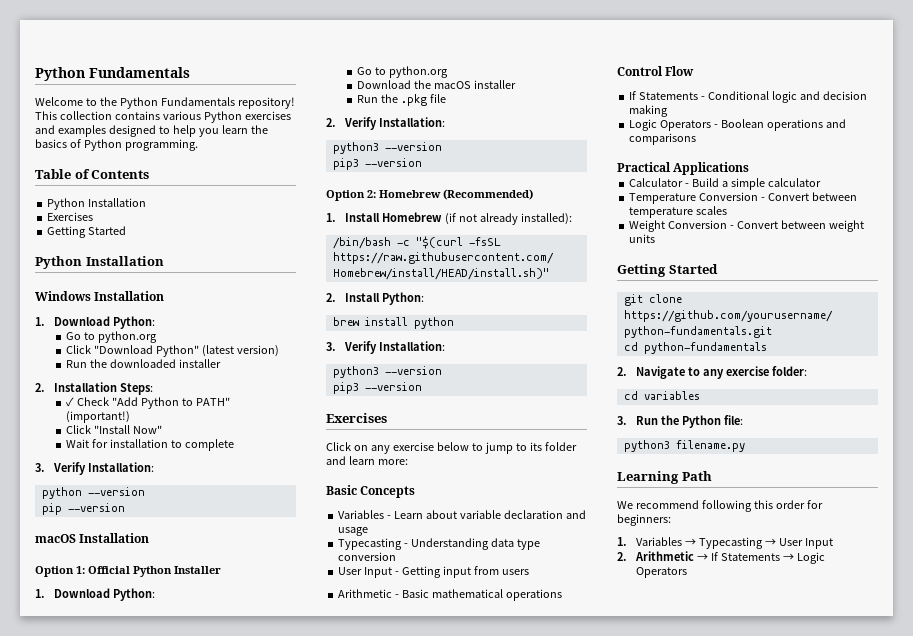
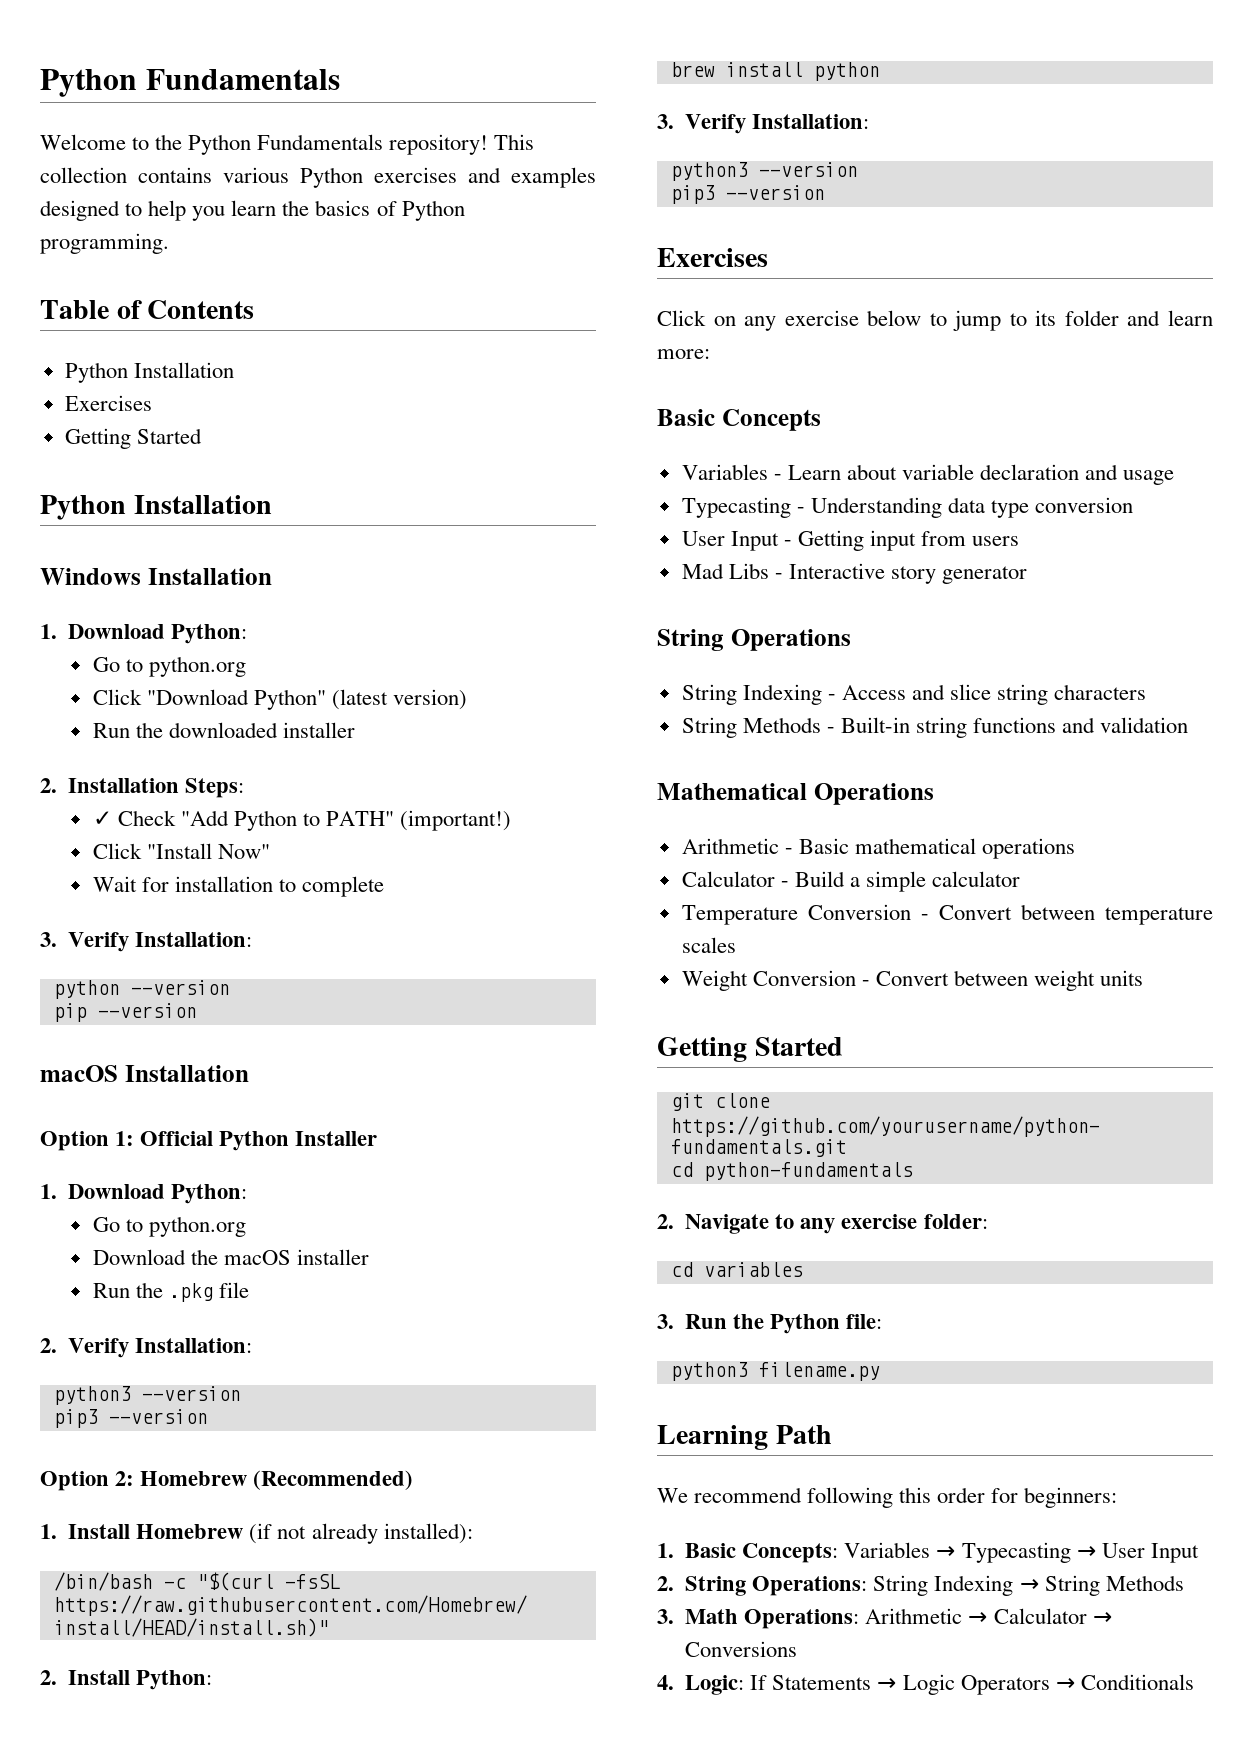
(529, 572) none -> [681,563,1028,584] [657,629,851,651] [681,684,1147,705] [681,717,1189,738] [657,783,934,805] // Mad Libs - Interactive story generator // String Operations // String Indexing - Access and slice string characters // String Methods - Built-in string functions and validation // Mathematical Operations
[617,66,695,76] [629,91,867,103] [629,105,669,117] [629,119,846,131] [629,133,697,145] [617,162,750,175] // Control Flow // If Statements - Conditional logic and decision making // Logic Operators - Boolean operations and comparisons // Practical Applications -> (1076, 848) none
(627, 541) none -> [685,1543,839,1563] Basic Concepts:
[635,551,709,561] Arithmetic → -> [685,1575,1184,1596] [657,1608,1112,1629] [685,1641,798,1657] [657,1675,745,1695] String Operations: String Indexing → String Methods // 3. Math Operations: Arithmetic → Calculator → Conversions // 4. Logic:
(688, 572) none -> [1055,1674,1194,1690] → Conditionals

